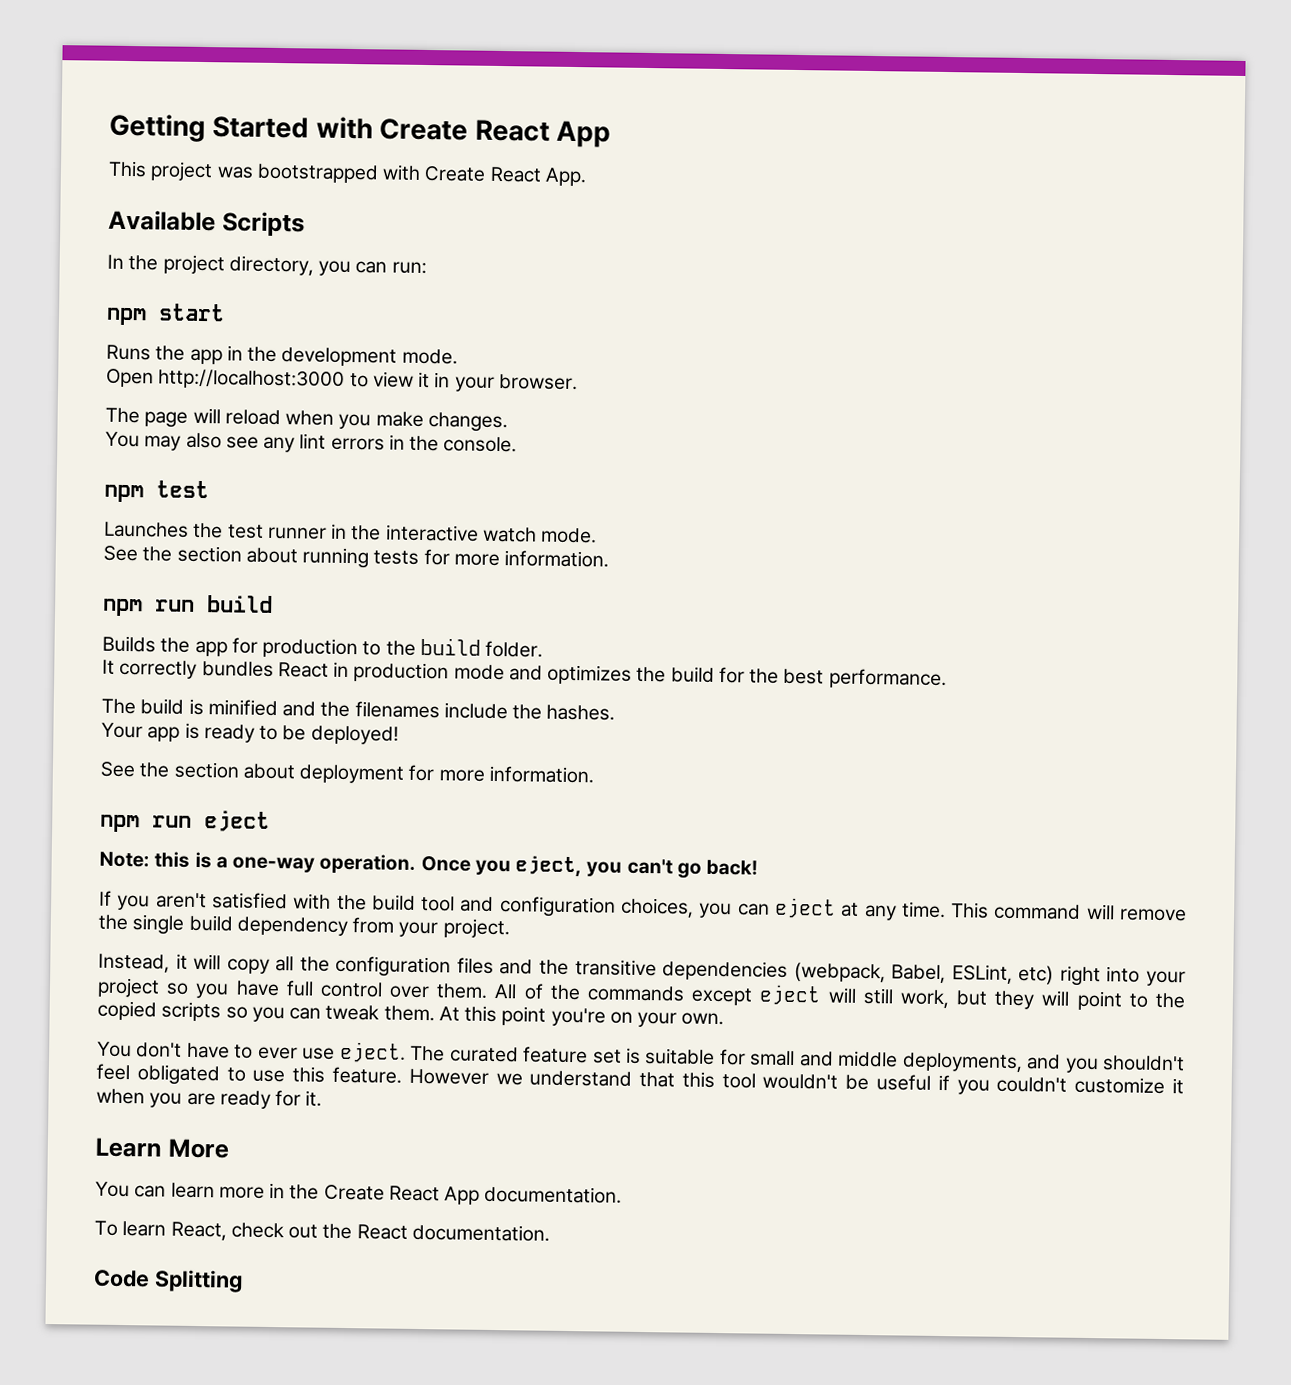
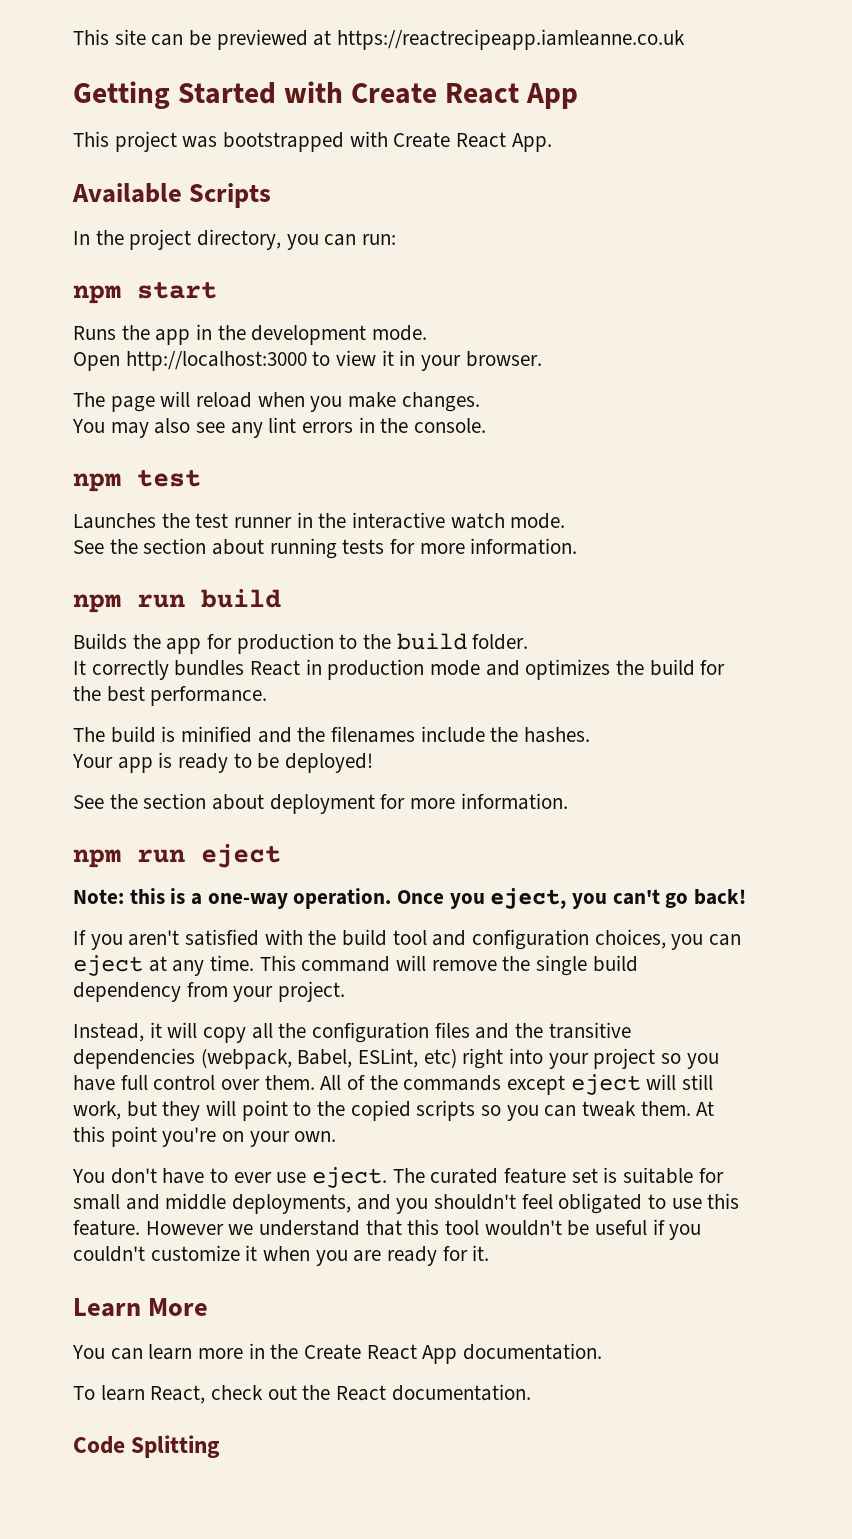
(109, 128) none -> [73,29,686,50] This site can be previewed at https://reactrecipeapp.iamleanne.co.uk //

